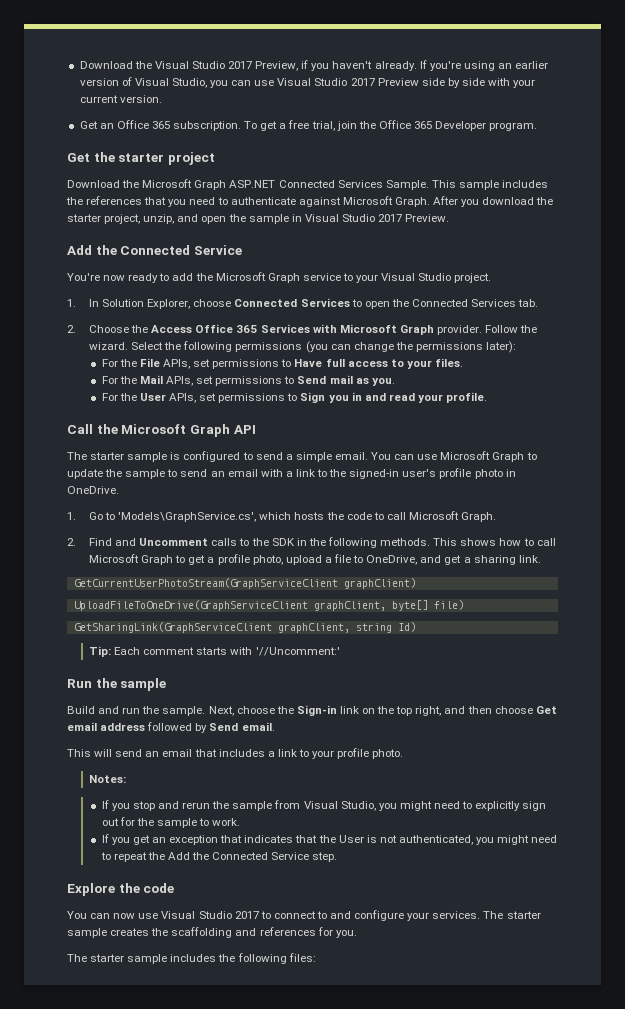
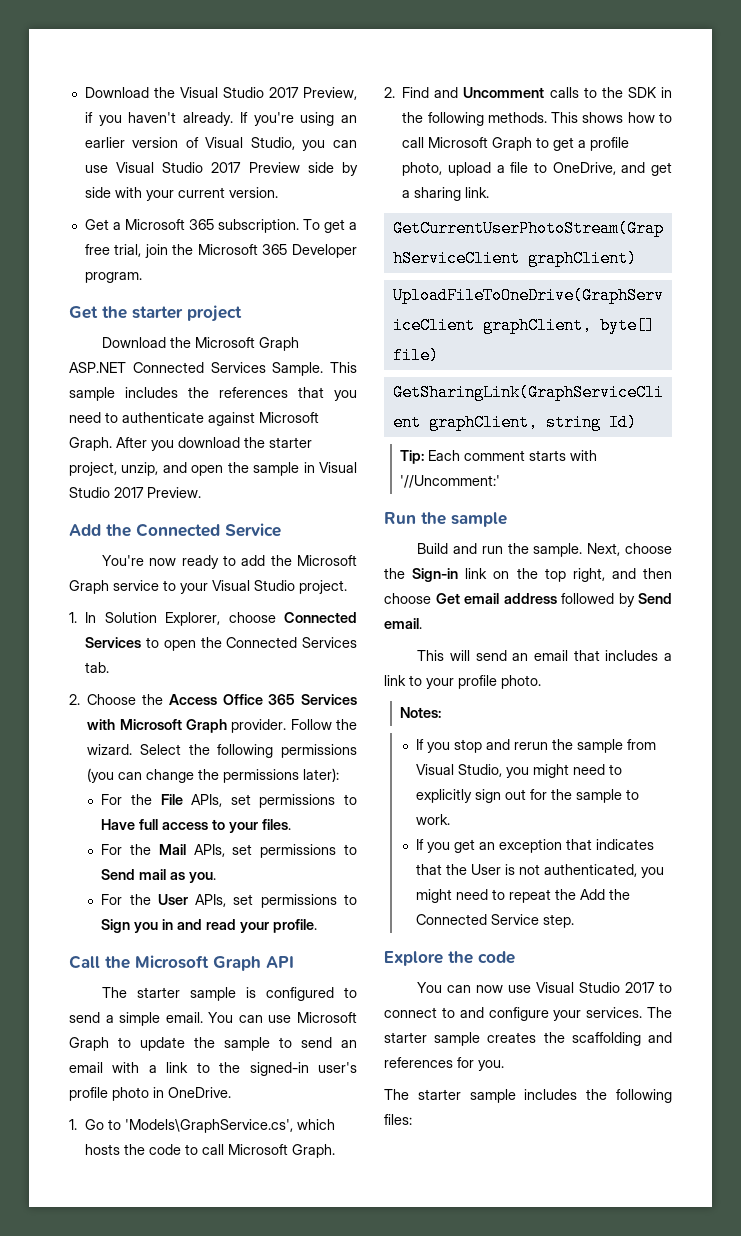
[99,120,149,129] an Office -> [112,219,185,230] a Microsoft
[378,120,411,129] Office -> [197,244,258,255] Microsoft

